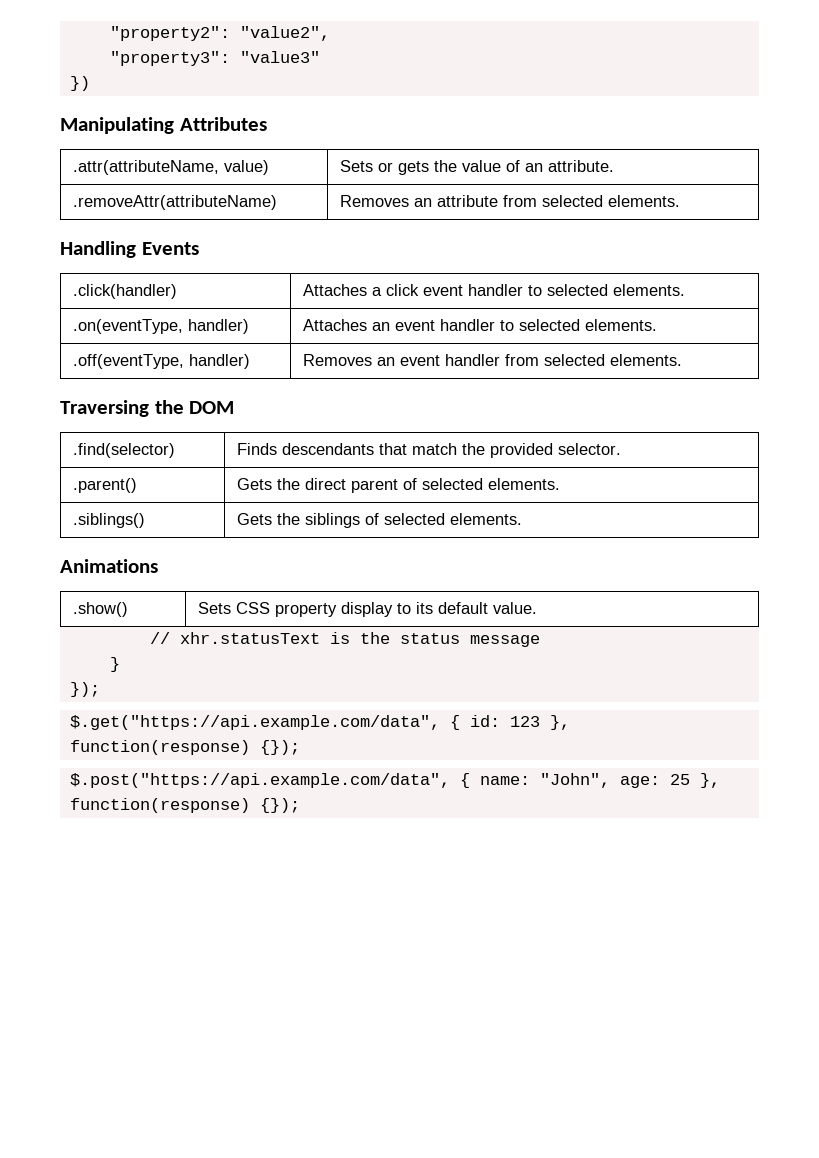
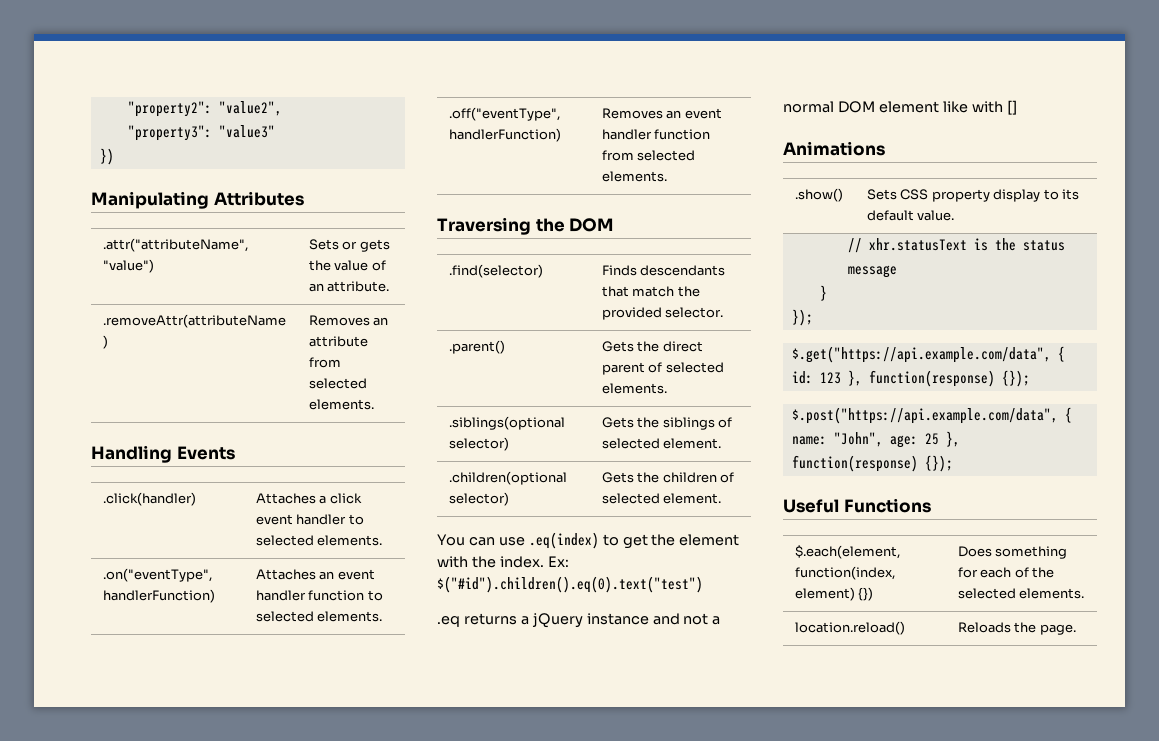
[72,160,269,175] .attr(attributeName, value) -> [102,238,248,252] [102,259,154,273] .attr("attributeName", "value")
[72,319,249,334] .on(eventType, handler) -> [102,568,212,582] [102,589,215,603] .on("eventType", handlerFunction)
[499,319,657,331] [72,354,250,369] to selected elements. // .off(eventType, handler) -> [308,590,383,601] [255,611,383,622] [448,107,560,121] [448,128,561,142] function to selected elements. // .off("eventType", handlerFunction)
(500, 360) none -> [654,129,711,140] function
[72,513,145,528] .siblings() -> [448,416,565,430] [448,437,509,451] .siblings(optional selector)
[449,513,522,525] elements. -> [663,438,722,449] [448,471,567,485] [448,492,509,506] [601,472,735,483] [601,493,722,504] [437,532,740,549] [437,556,569,568] [437,576,703,593] [437,613,721,628] [783,100,1017,115] element. // .children(optional selector) | Gets the children of selected element. // You can use .eq(index) to get the element with the index. Ex: $("#id").children().eq(0).text("test") // .eq returns a jQuery instance and not a normal DOM element like with []
(300, 805) none -> [783,498,931,513] [794,545,900,559] [794,566,895,580] [794,587,874,601] [957,546,1068,559] [957,567,1055,578] [957,588,1085,599] [794,621,905,635] [957,622,1076,635] // Useful Functions // $.each(element, function(index, element) {}) | Does something for each of the selected elements. // location.reload() | Reloads the page.

